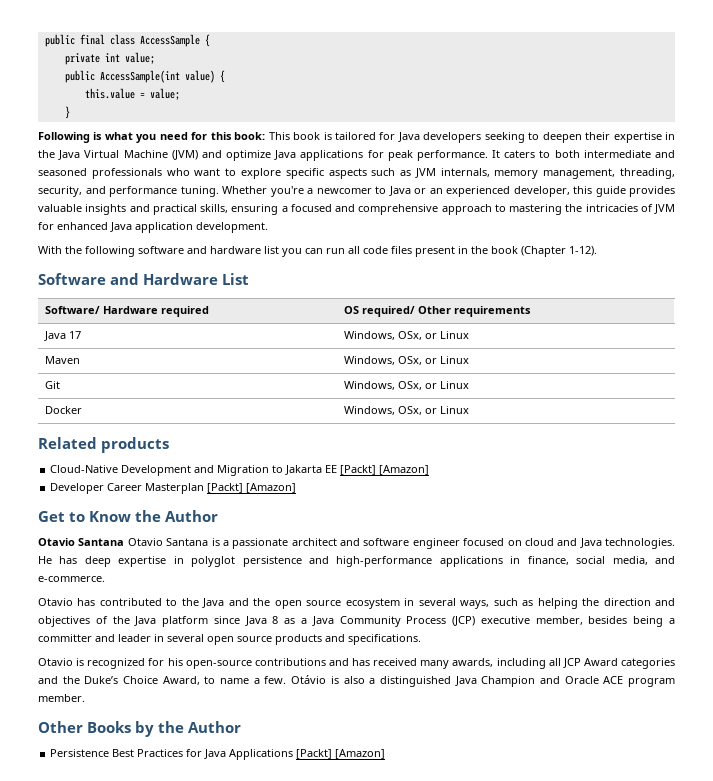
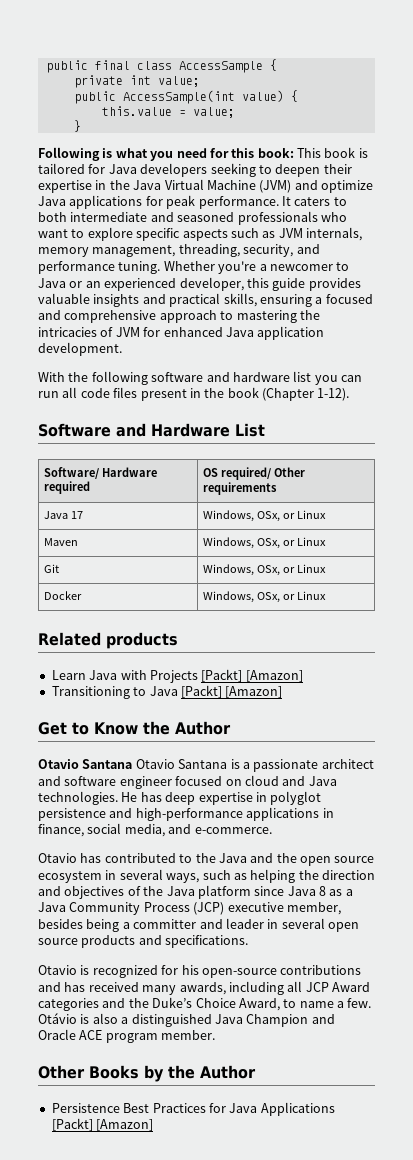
[50,465,430,476] [50,483,205,494] Cloud-Native Development and Migration to Jakarta EE [Packt] [Amazon] // Developer Career Masterplan -> [51,669,303,683] [51,686,178,699] Learn Java with Projects [Packt] [Amazon] // Transitioning to Java

